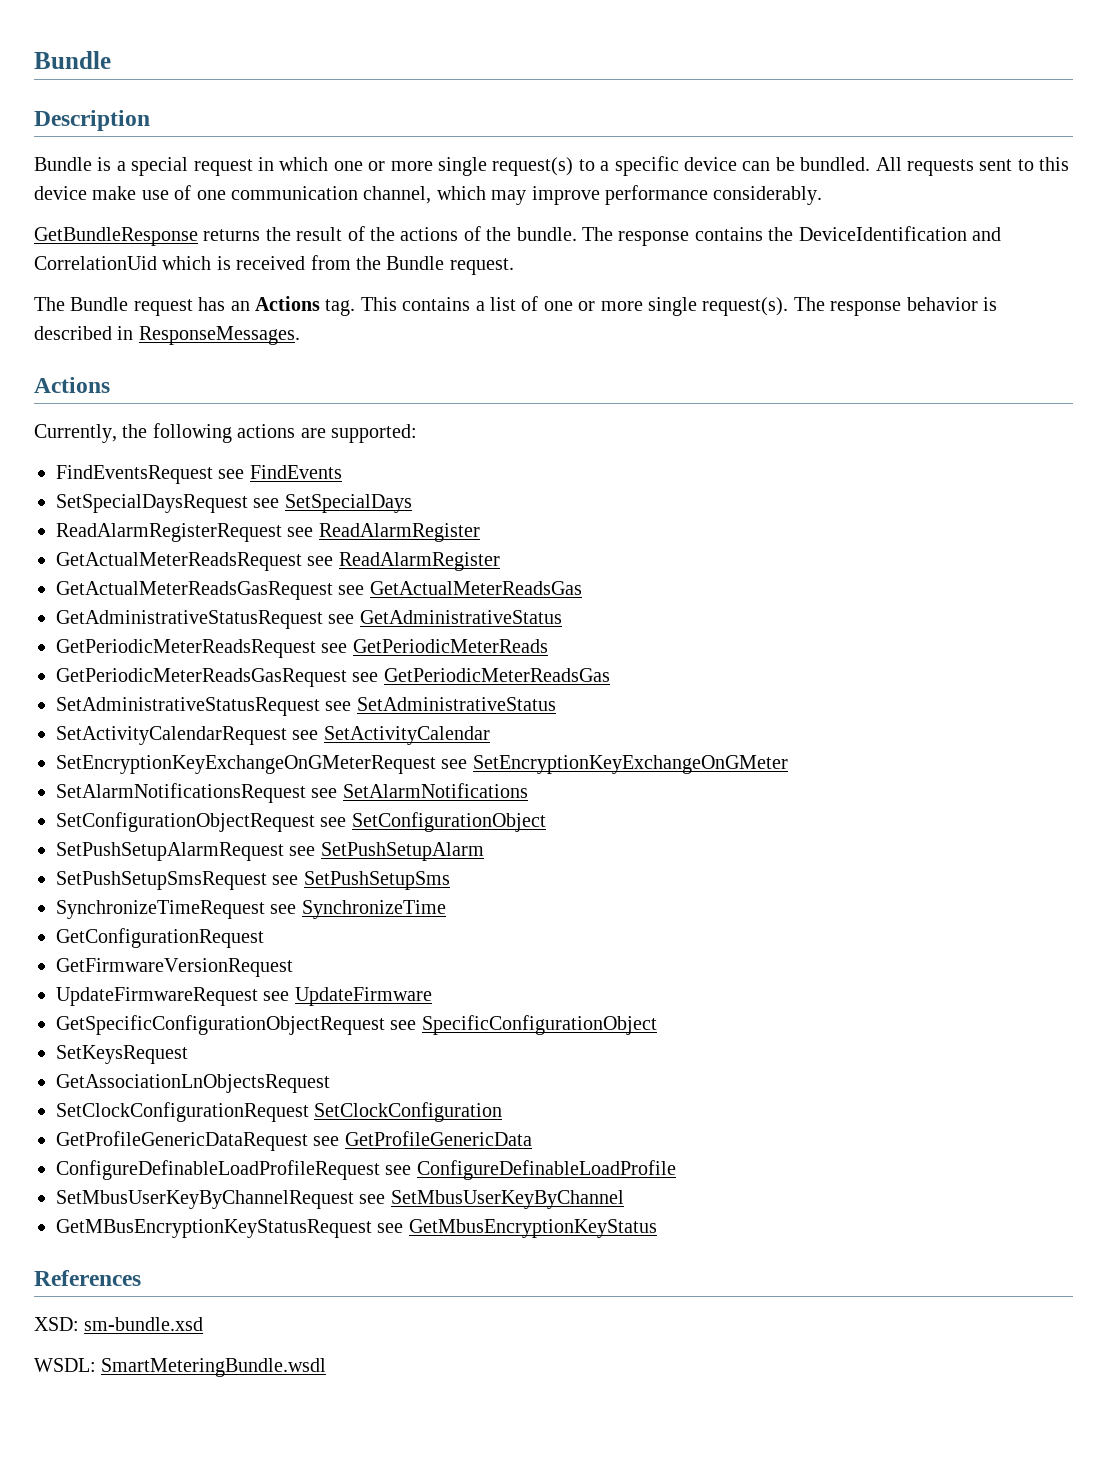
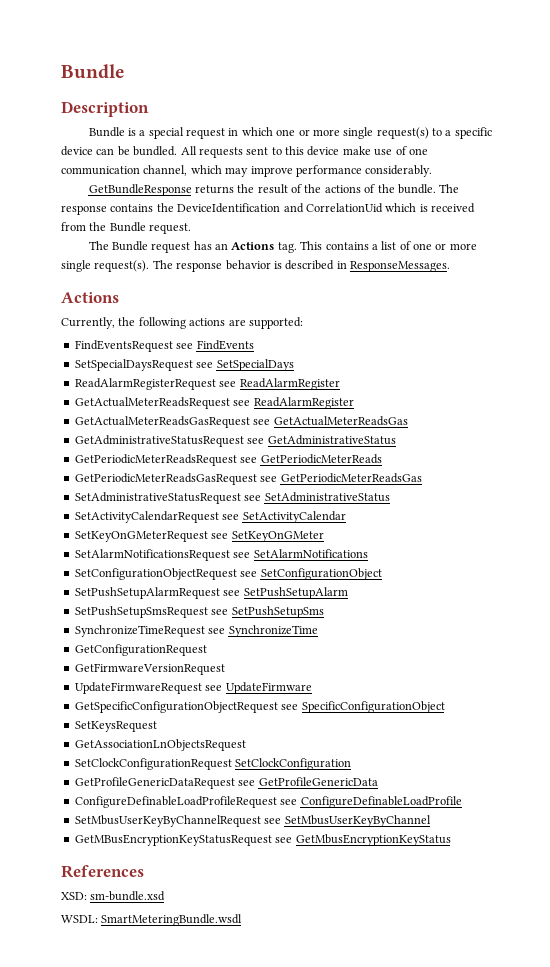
[56,755,788,774] SetEncryptionKeyExchangeOnGMeterRequest see SetEncryptionKeyExchangeOnGMeter -> [74,531,324,542] SetKeyOnGMeterRequest see SetKeyOnGMeter

